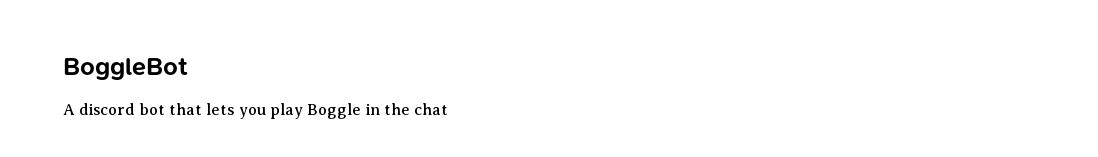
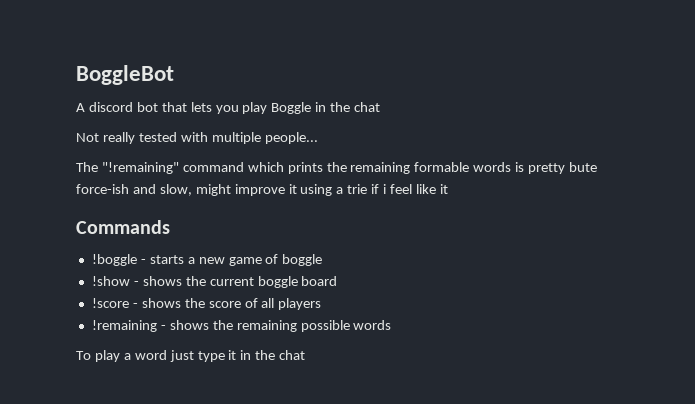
(449, 109) none -> [76,132,318,144] [76,162,598,174] [76,184,448,196] [76,220,170,234] [91,254,323,266] [91,276,338,288] [91,298,322,310] [91,320,392,332] [76,350,306,362] // Not really tested with multiple people... // The "!remaining" command which prints the remaining formable words is pretty bute force-ish and slow, might improve it using a trie if i feel like it // Commands // !boggle - starts a new game of boggle // !show - shows the current boggle board // !score - shows the score of all players // !remaining - shows the remaining possible words // To play a word just type it in the chat

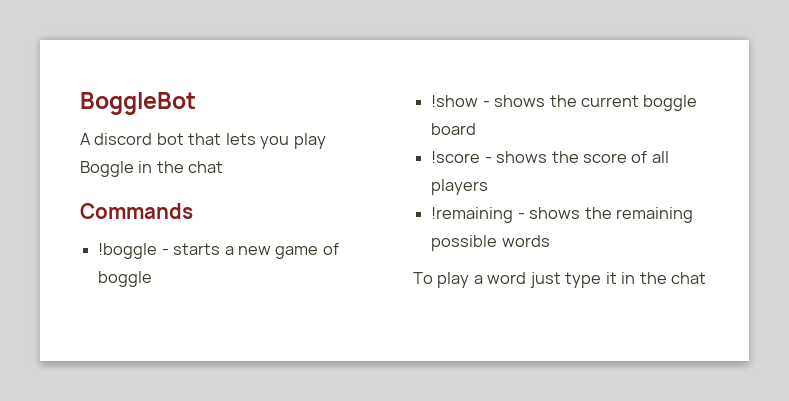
[76,132,318,144] [76,162,598,174] [76,184,448,196] // Not really tested with multiple people... // The "!remaining" command which prints the remaining formable words is pretty bute force-ish and slow, might improve it using a trie if i feel like it -> (224, 167) none

